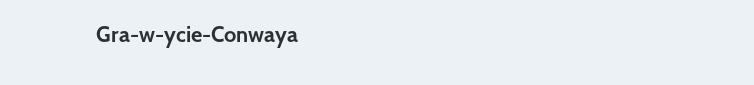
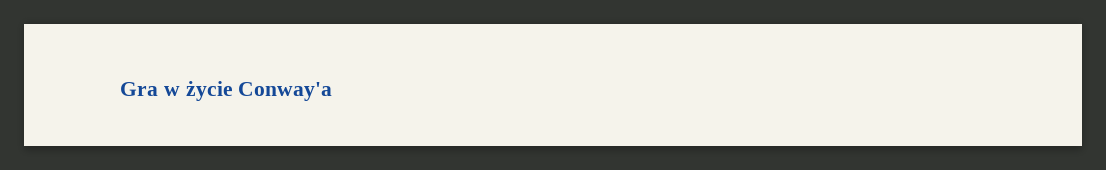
[96,26,298,48] Gra-w-ycie-Conwaya -> [120,81,333,101] Gra w życie Conway'a

